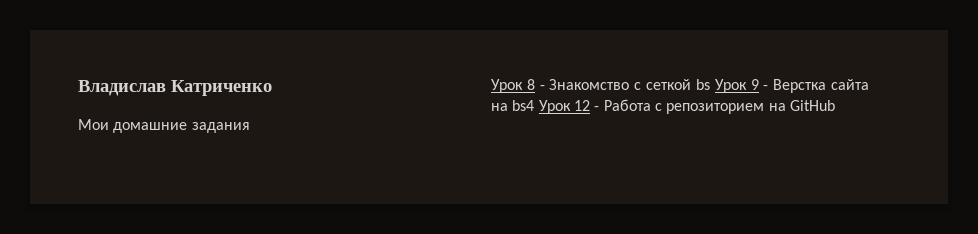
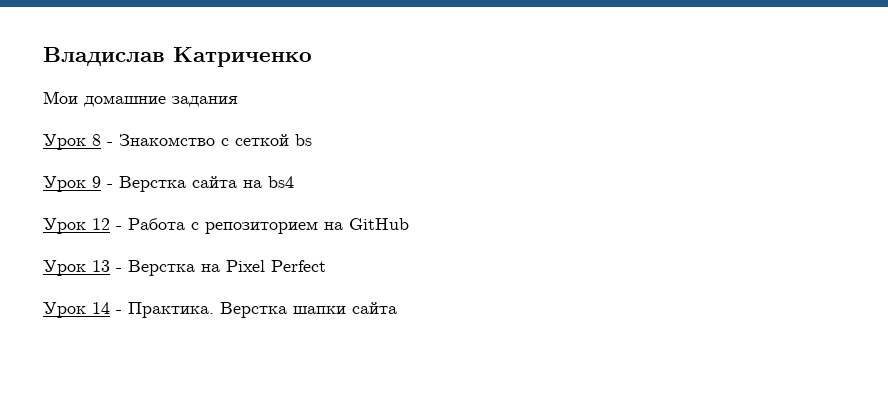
(710, 84) none -> (312, 140) //
(535, 105) none -> (294, 182) //
(835, 105) none -> [43,260,326,276] [43,302,397,318] // Урок 13 - Верстка на Pixel Perfect // Урок 14 - Практика. Верстка шапки сайта

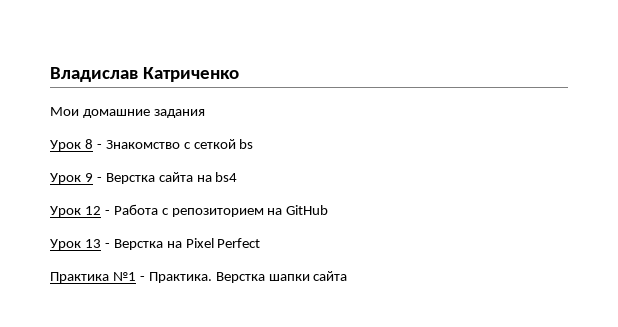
[43,302,110,318] Урок 14 -> [50,272,136,283] Практика №1

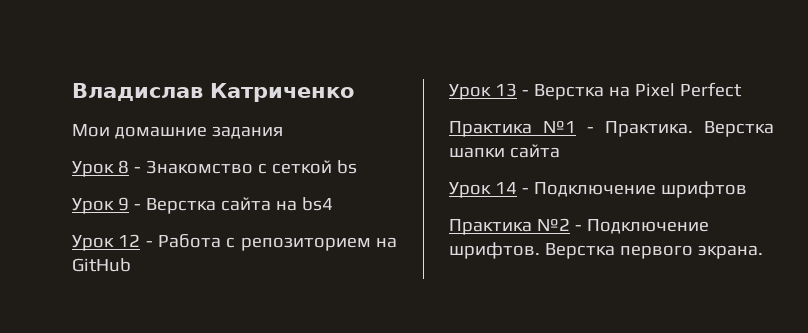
(348, 276) none -> [449,181,747,198] [449,218,709,235] [449,242,763,259] // Урок 14 - Подключение шрифтов // Практика №2 - Подключение шрифтов. Верстка первого экрана.

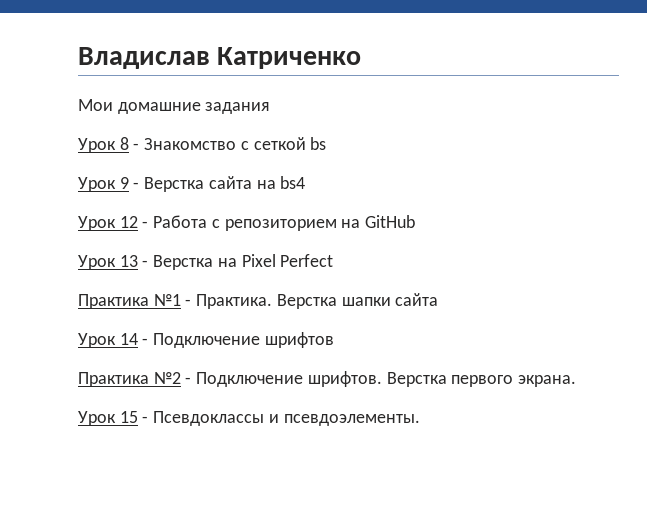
(763, 252) none -> [78,411,420,426] // Урок 15 - Псевдоклассы и псевдоэлементы.

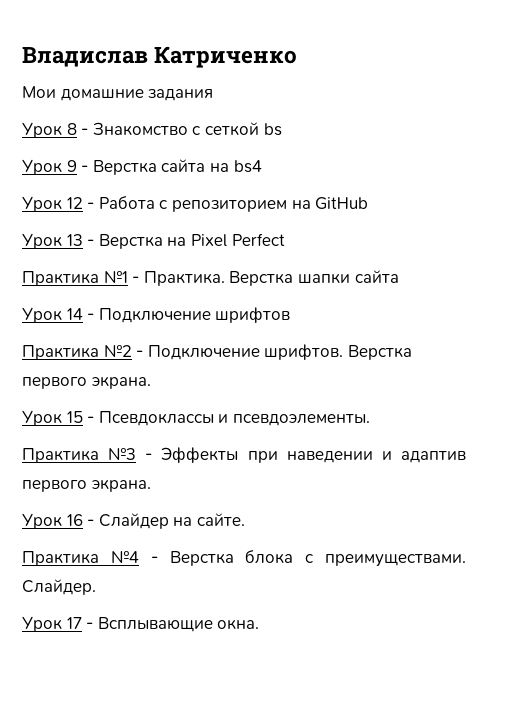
(420, 420) none -> [22,447,467,463] [22,479,151,492] [22,513,245,529] [22,550,466,567] [22,579,96,595] [22,616,260,632] // Практика №3 - Эффекты при наведении и адаптив первого экрана. // Урок 16 - Слайдер на сайте. // Практика №4 - Верстка блока с преимуществами. Слайдер. // Урок 17 - Всплывающие окна.

